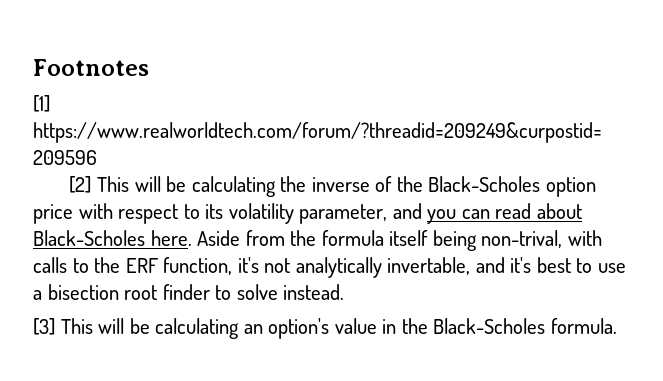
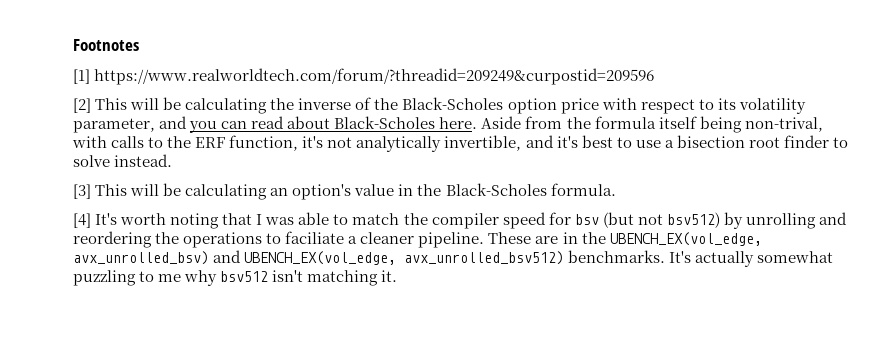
[387,257,471,275] invertable, -> [444,135,522,151] invertible,
(617, 326) none -> [73,212,847,229] [73,231,762,248] [73,250,834,267] [73,270,398,286] // [4] It's worth noting that I was able to match the compiler speed for bsv (but not bsv512) by unrolling and reordering the operations to faciliate a cleaner pipeline. These are in the UBENCH_EX(vol_edge, avx_unrolled_bsv) and UBENCH_EX(vol_edge, avx_unrolled_bsv512) benchmarks. It's actually somewhat puzzling to me why bsv512 isn't matching it.

